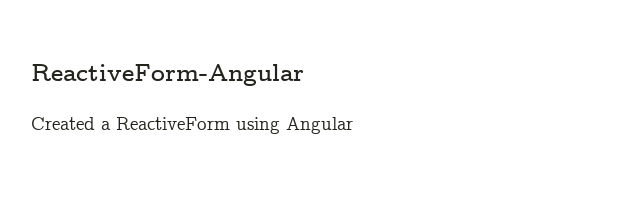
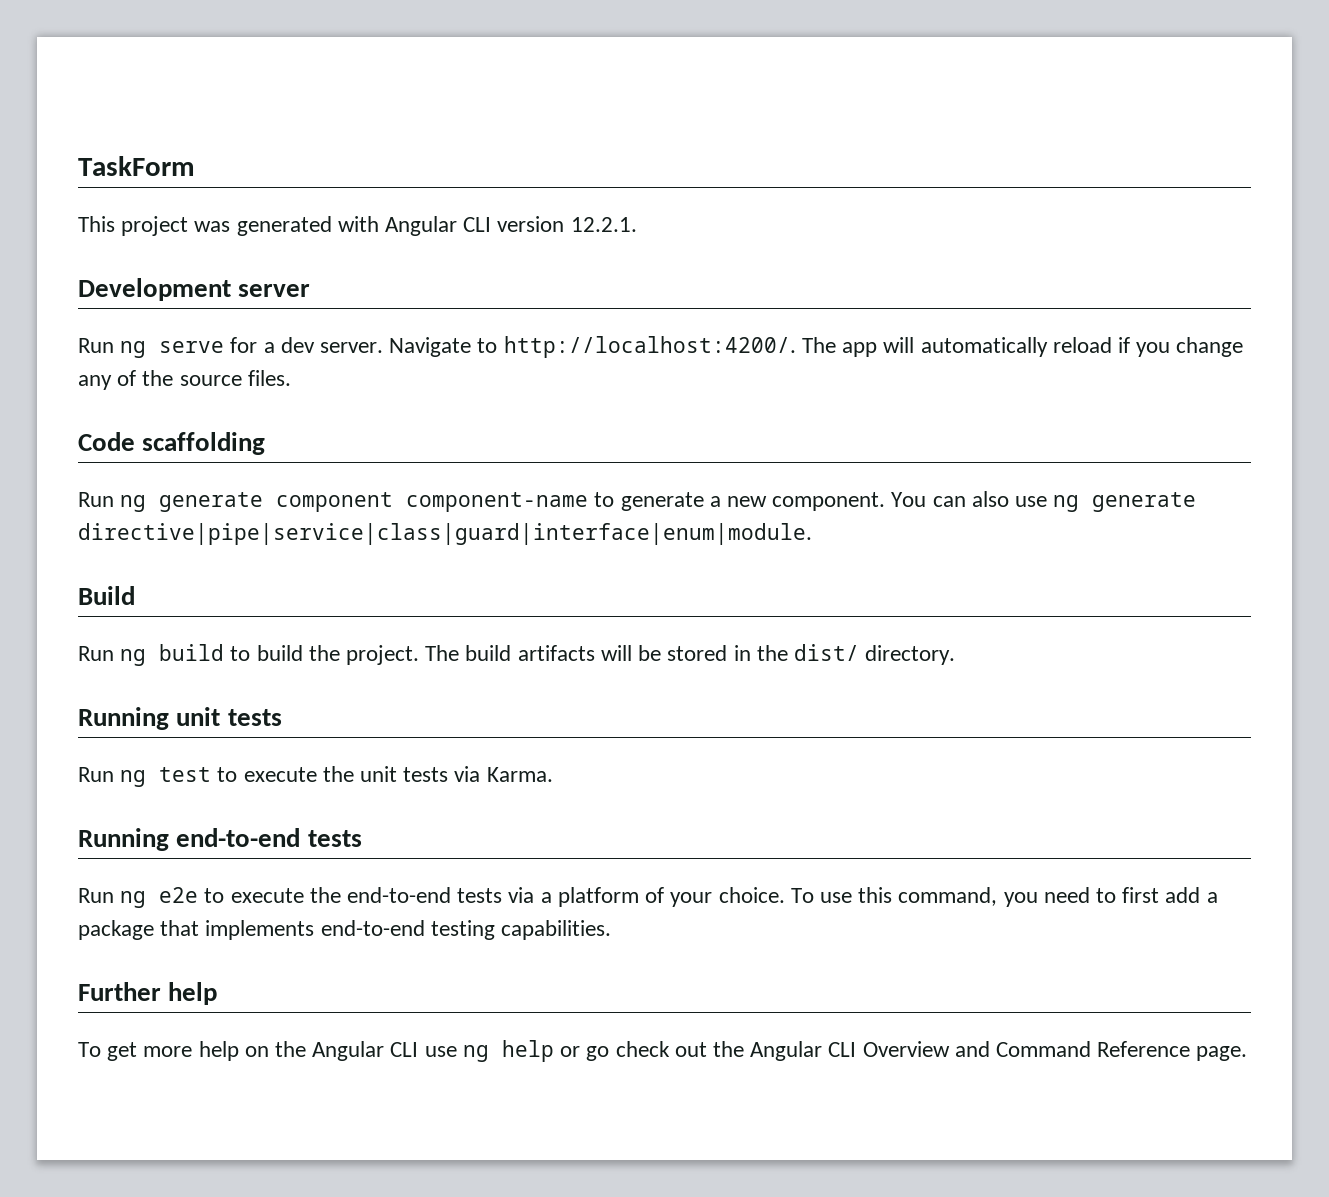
[31,64,304,86] [31,117,353,134] ReactiveForm-Angular // Created a ReactiveForm using Angular -> [78,156,195,176] [78,216,637,236] [78,278,311,301] [78,336,1244,358] [78,370,291,390] [78,432,266,455] [78,491,1197,512] [78,523,812,545] [78,586,135,605] [78,644,956,666] [78,707,282,730] [78,766,553,787] [78,828,362,851] [78,887,1218,908] [78,920,612,940] [78,982,218,1005] [78,1040,1248,1062] TaskForm // This project was generated with Angular CLI version 12.2.1. // Development server // Run ng serve for a dev server. Navigate to http://localhost:4200/. The app will automatically reload if you change any of the source files. // Code scaffolding // Run ng generate component component-name to generate a new component. You can also use ng generate directive|pipe|service|class|guard|interface|enum|module. // Build // Run ng build to build the project. The build artifacts will be stored in the dist/ directory. // Running unit tests // Run ng test to execute the unit tests via Karma. // Running end-to-end tests // Run ng e2e to execute the end-to-end tests via a platform of your choice. To use this command, you need to first add a package that implements end-to-end testing capabilities. // Further help // To get more help on the Angular CLI use ng help or go check out the Angular CLI Overview and Command Reference page.

